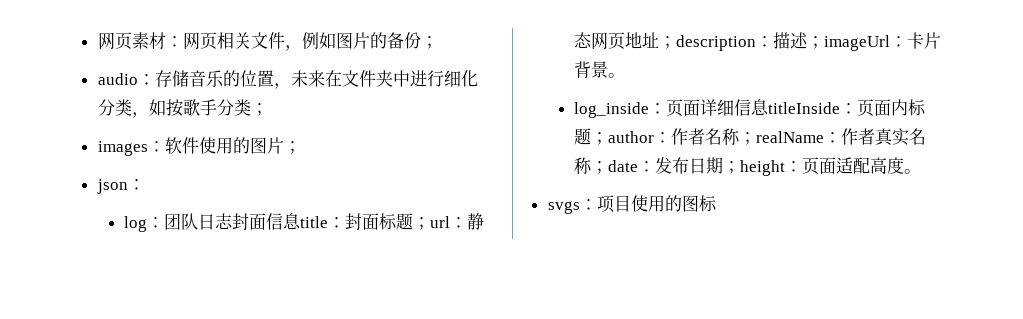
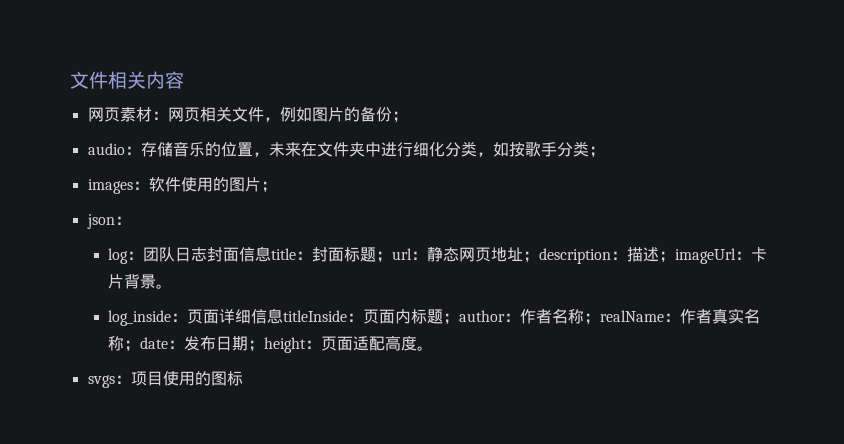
(97, 41) none -> [70,71,184,89] 文件相关内容 //

